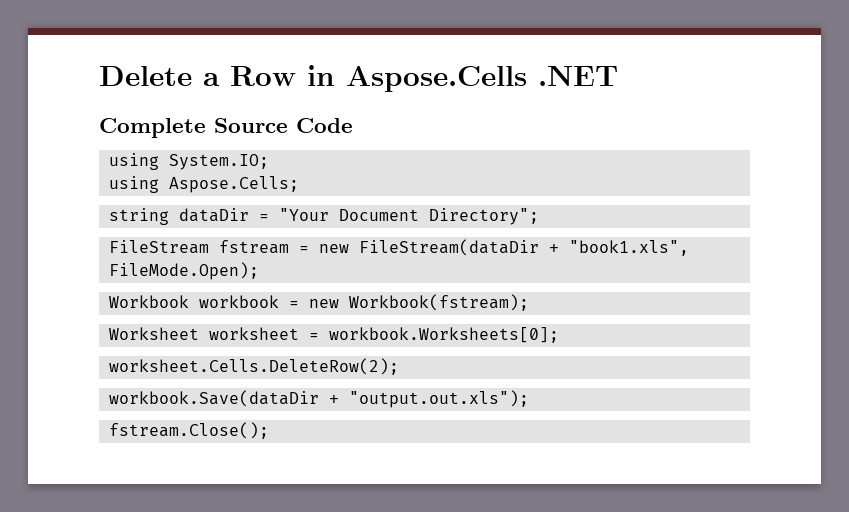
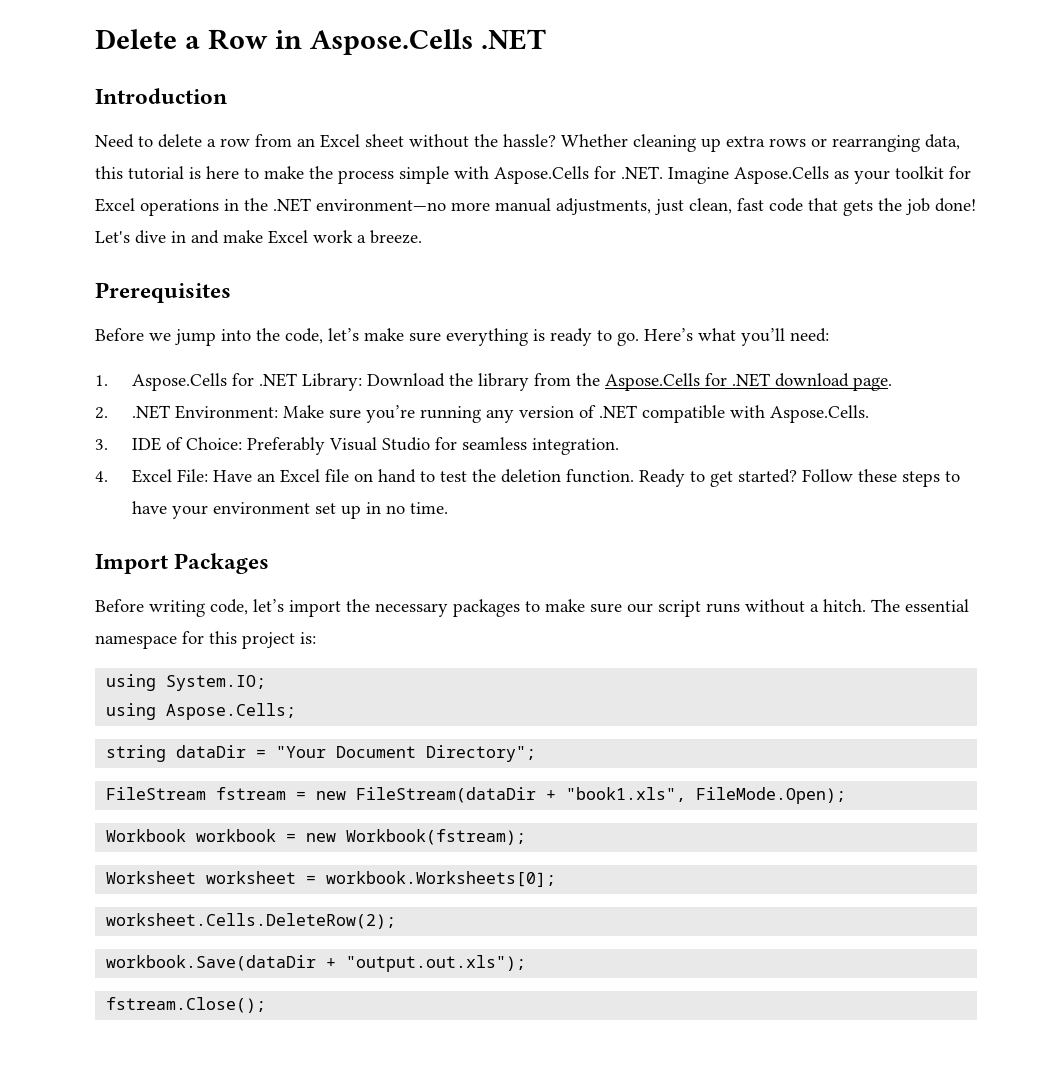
[99,118,353,138] Complete Source Code -> [95,88,227,104] [95,134,960,152] [95,166,971,184] [95,198,976,216] [95,230,422,244] [95,282,231,303] [95,328,829,346] [95,373,892,391] [95,405,869,423] [95,437,619,455] [95,469,960,487] [131,501,448,519] [95,553,270,574] [95,599,969,617] [95,631,316,649] Introduction // Need to delete a row from an Excel sheet without the hassle? Whether cleaning up extra rows or rearranging data, this tutorial is here to make the process simple with Aspose.Cells for .NET. Imagine Aspose.Cells as your toolkit for Excel operations in the .NET environment—no more manual adjustments, just clean, fast code that gets the job done! Let's dive in and make Excel work a breeze. // Prerequisites // Before we jump into the code, let’s make sure everything is ready to go. Here’s what you’ll need: // 1. Aspose.Cells for .NET Library: Download the library from the Aspose.Cells for .NET download page. // 2. .NET Environment: Make sure you’re running any version of .NET compatible with Aspose.Cells. // 3. IDE of Choice: Preferably Visual Studio for seamless integration. // 4. Excel File: Have an Excel file on hand to test the deletion function. Ready to get started? Follow these steps to have your environment set up in no time. // Import Packages // Before writing code, let’s import the necessary packages to make sure our script runs without a hitch. The essential namespace for this project is:

